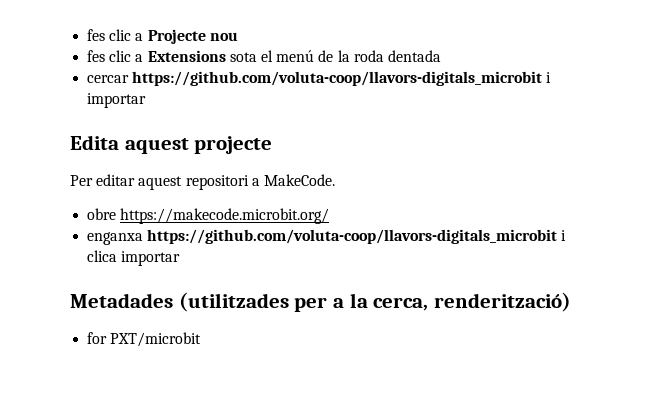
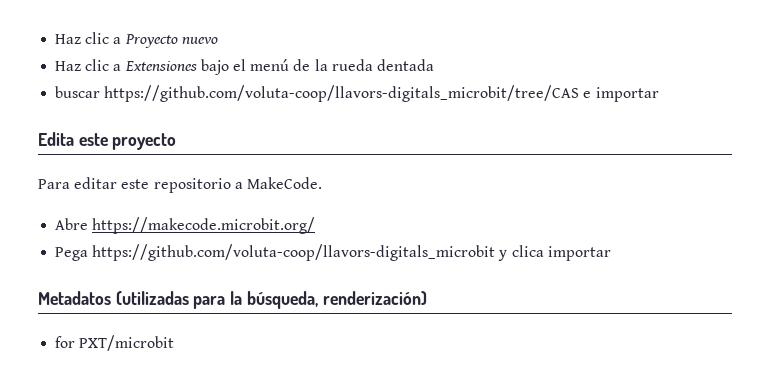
[87,29,238,44] [87,50,257,62] fes clic a Projecte nou // fes clic a Extensions sota -> [55,32,218,48] [55,59,229,75] Haz clic a Proyecto nuevo // Haz clic a Extensiones bajo
[353,50,384,62] roda -> [331,59,373,71] rueda
[87,71,552,86] cercar https://github.com/voluta-coop/llavors-digitals_microbit i -> [55,85,592,102] buscar https://github.com/voluta-coop/llavors-digitals_microbit/tree/CAS e
[124,136,273,154] [70,174,249,190] aquest projecte // Per editar aquest repositori -> [78,133,177,150] [38,177,231,193] este proyecto // Para editar este repositorio
[87,208,117,220] obre -> [55,218,89,230] Abre
[87,229,567,245] enganxa https://github.com/voluta-coop/llavors-digitals_microbit i -> [55,244,508,261] Pega https://github.com/voluta-coop/llavors-digitals_microbit y
[70,292,572,312] Metadades (utilitzades per a la cerca, renderització) -> [38,291,427,309] Metadatos (utilizadas para la búsqueda, renderización)

